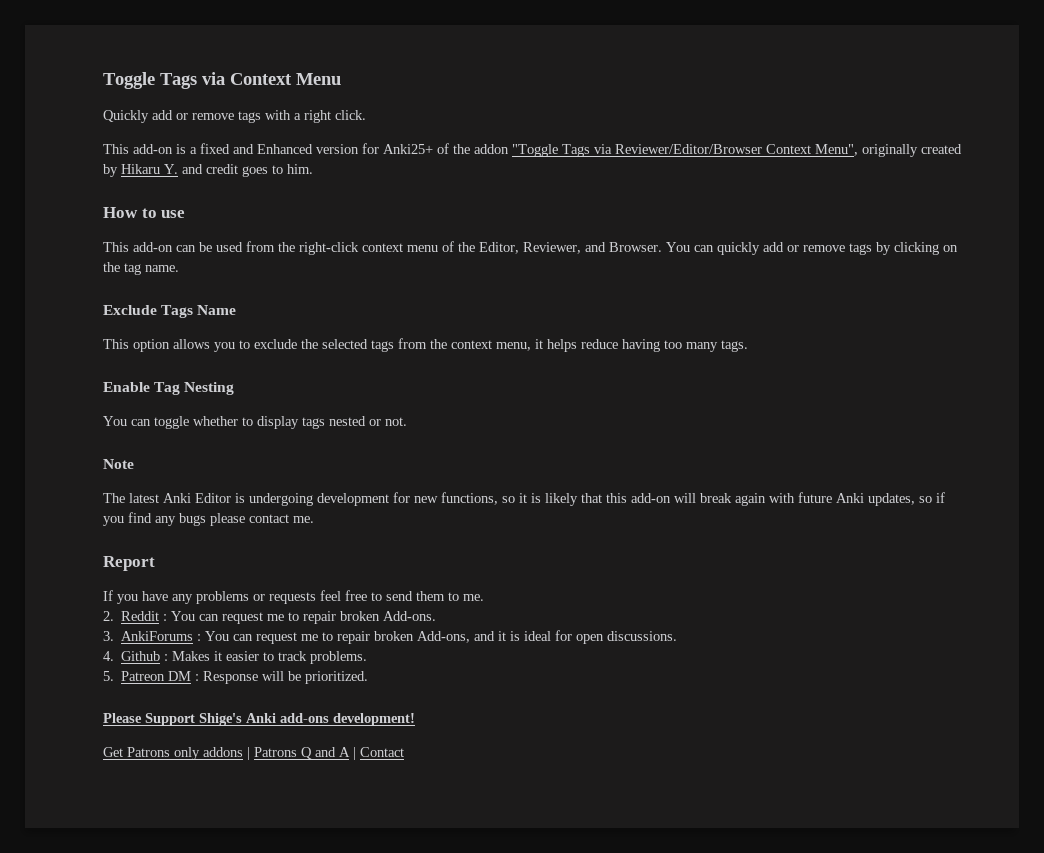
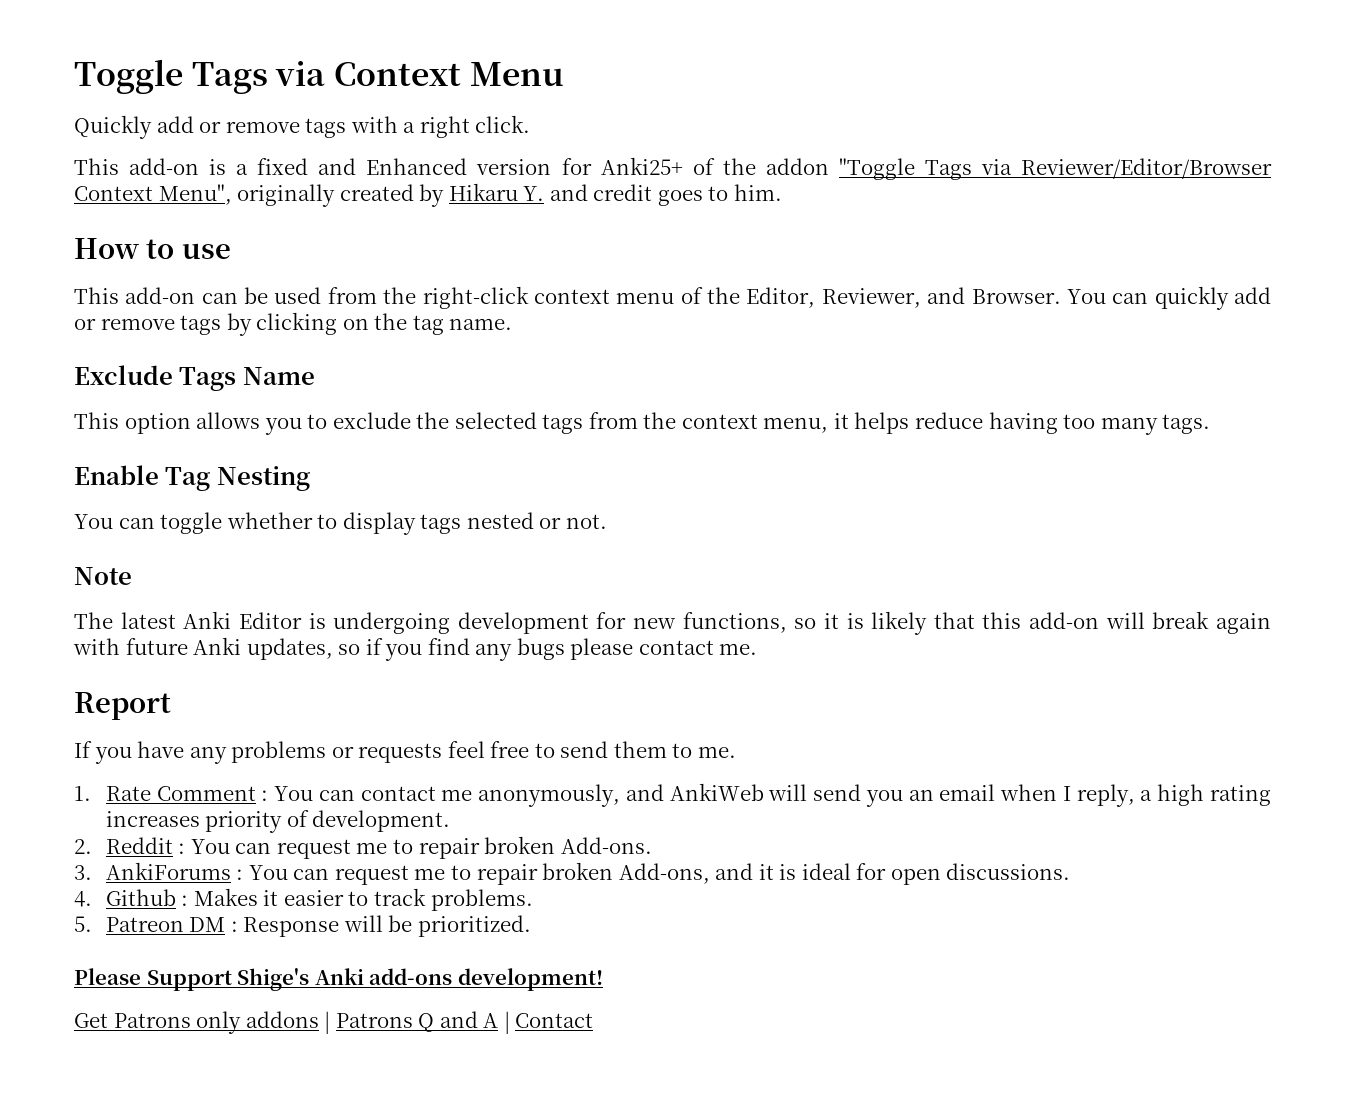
(484, 597) none -> [74,783,1271,807] [105,810,451,833] // 1. Rate Comment : You can contact me anonymously, and AnkiWeb will send you an email when I reply, a high rating increases priority of development.

